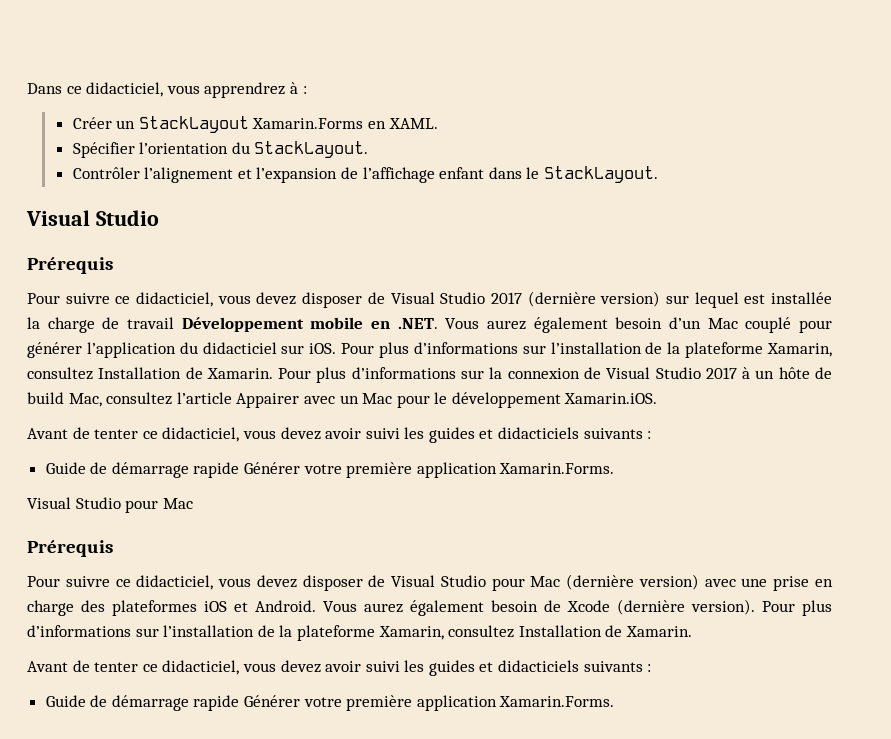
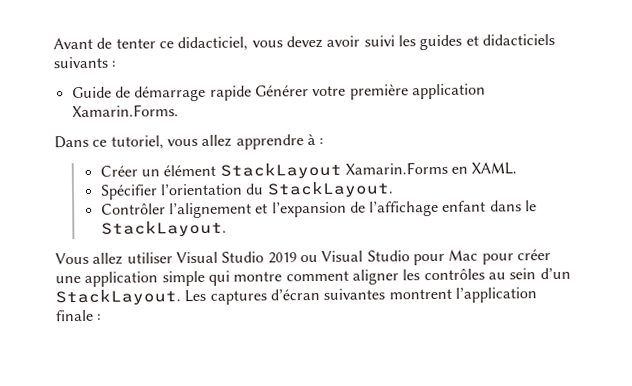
[27,82,307,98] [72,116,438,133] [72,141,369,158] [72,166,659,183] [26,210,159,226] [27,257,113,274] [27,291,832,308] [27,317,832,333] [27,342,832,358] [27,367,832,383] [27,392,658,408] Dans ce didacticiel, vous apprendrez à : // Créer un StackLayout Xamarin.Forms en XAML. // Spécifier l’orientation du StackLayout. // Contrôler l’alignement et l’expansion de l’affichage enfant dans le StackLayout. // Visual Studio // Prérequis // Pour suivre ce didacticiel, vous devez disposer de Visual Studio 2017 (dernière version) sur lequel est installée la charge de travail Développement mobile en .NET. Vous aurez également besoin d’un Mac couplé pour générer l’application du didacticiel sur iOS. Pour plus d’informations sur l’installation de la plateforme Xamarin, consultez Installation de Xamarin. Pour plus d’informations sur la connexion de Visual Studio 2017 à un hôte de build Mac, consultez l’article Appairer avec un Mac pour le développement Xamarin.iOS. // -> (53, 43) none
[27,497,193,513] [27,540,113,557] [27,574,833,591] [27,599,832,616] [27,625,692,641] [27,660,652,676] [45,695,615,711] Visual Studio pour Mac // Prérequis // Pour suivre ce didacticiel, vous devez disposer de Visual Studio pour Mac (dernière version) avec une prise en charge des plateformes iOS et Android. Vous aurez également besoin de Xcode (dernière version). Pour plus d’informations sur l’installation de la plateforme Xamarin, consultez Installation de Xamarin. // Avant de tenter ce didacticiel, vous devez avoir suivi les guides et didacticiels suivants : // Guide de démarrage rapide Générer votre première application Xamarin.Forms. -> [54,134,325,150] [99,161,518,179] [99,181,394,200] [100,200,538,219] [100,220,227,237] [55,249,551,266] [55,267,571,287] [55,287,537,306] [55,309,103,322] Dans ce tutoriel, vous allez apprendre à : // Créer un élément StackLayout Xamarin.Forms en XAML. // Spécifier l’orientation du StackLayout. // Contrôler l’alignement et l’expansion de l’affichage enfant dans le StackLayout. // Vous allez utiliser Visual Studio 2019 ou Visual Studio pour Mac pour créer une application simple qui montre comment aligner les contrôles au sein d’un StackLayout. Les captures d’écran suivantes montrent l’application finale :

